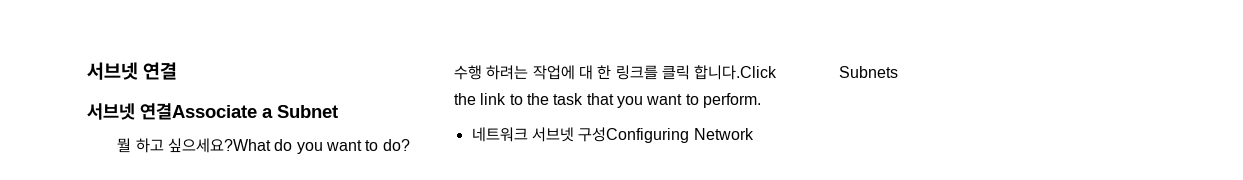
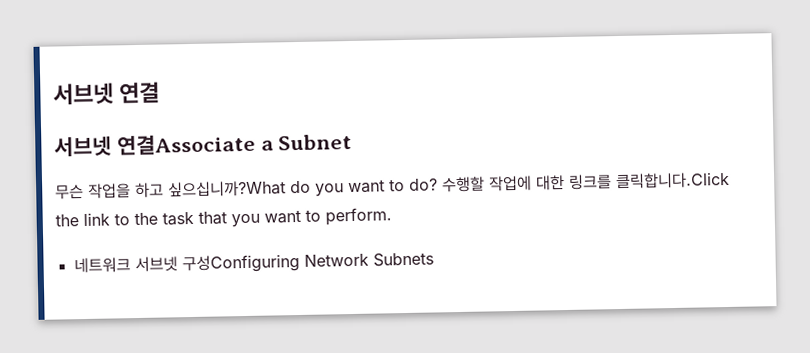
[117,138,271,153] 뭘 하고 싶으세요?What -> [55,180,286,200] 무슨 작업을 하고 싶으십니까?What
[454,65,778,80] 수행 하려는 작업에 대 한 링크를 클릭 합니다.Click -> [442,171,730,193] 수행할 작업에 대한 링크를 클릭합니다.Click

